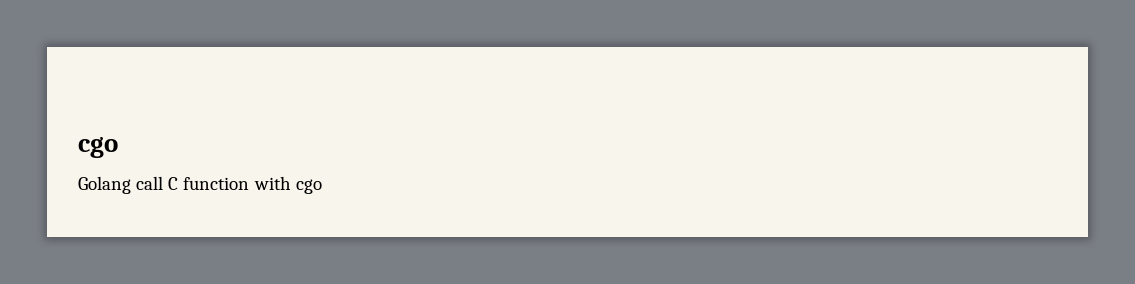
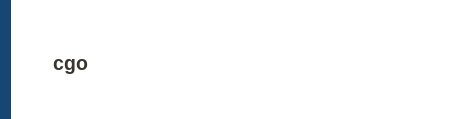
[78,137,118,158] [78,176,322,194] cgo // Golang call C function with cgo -> [53,59,88,74] cgo

